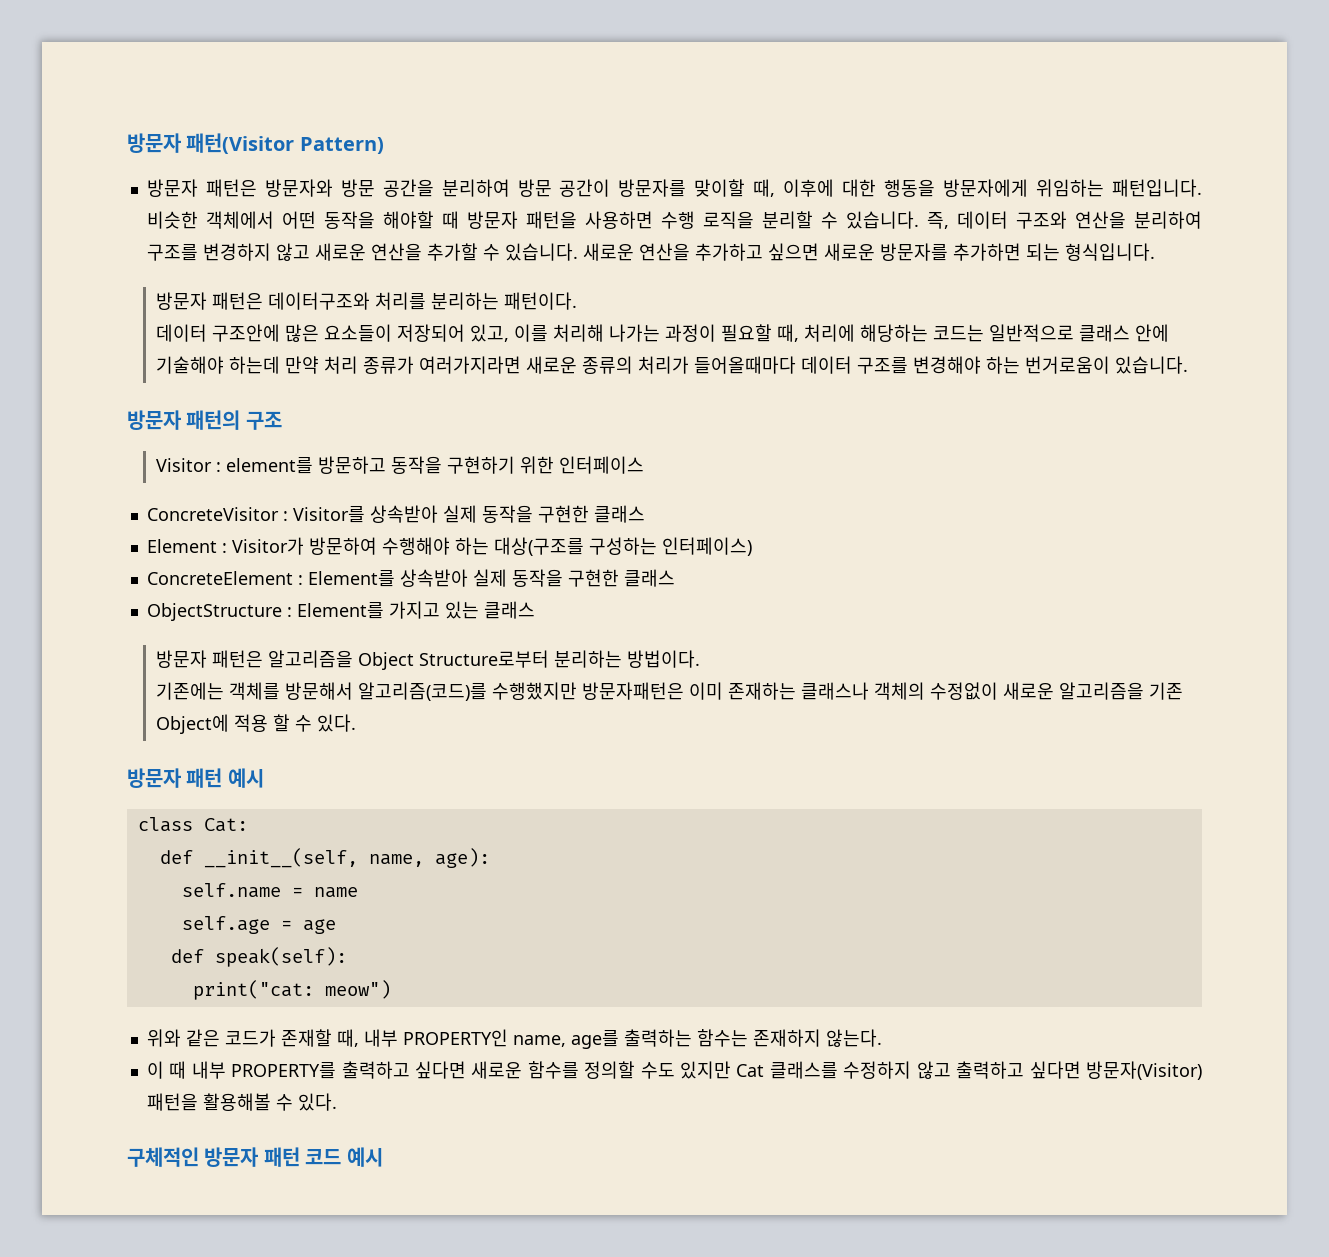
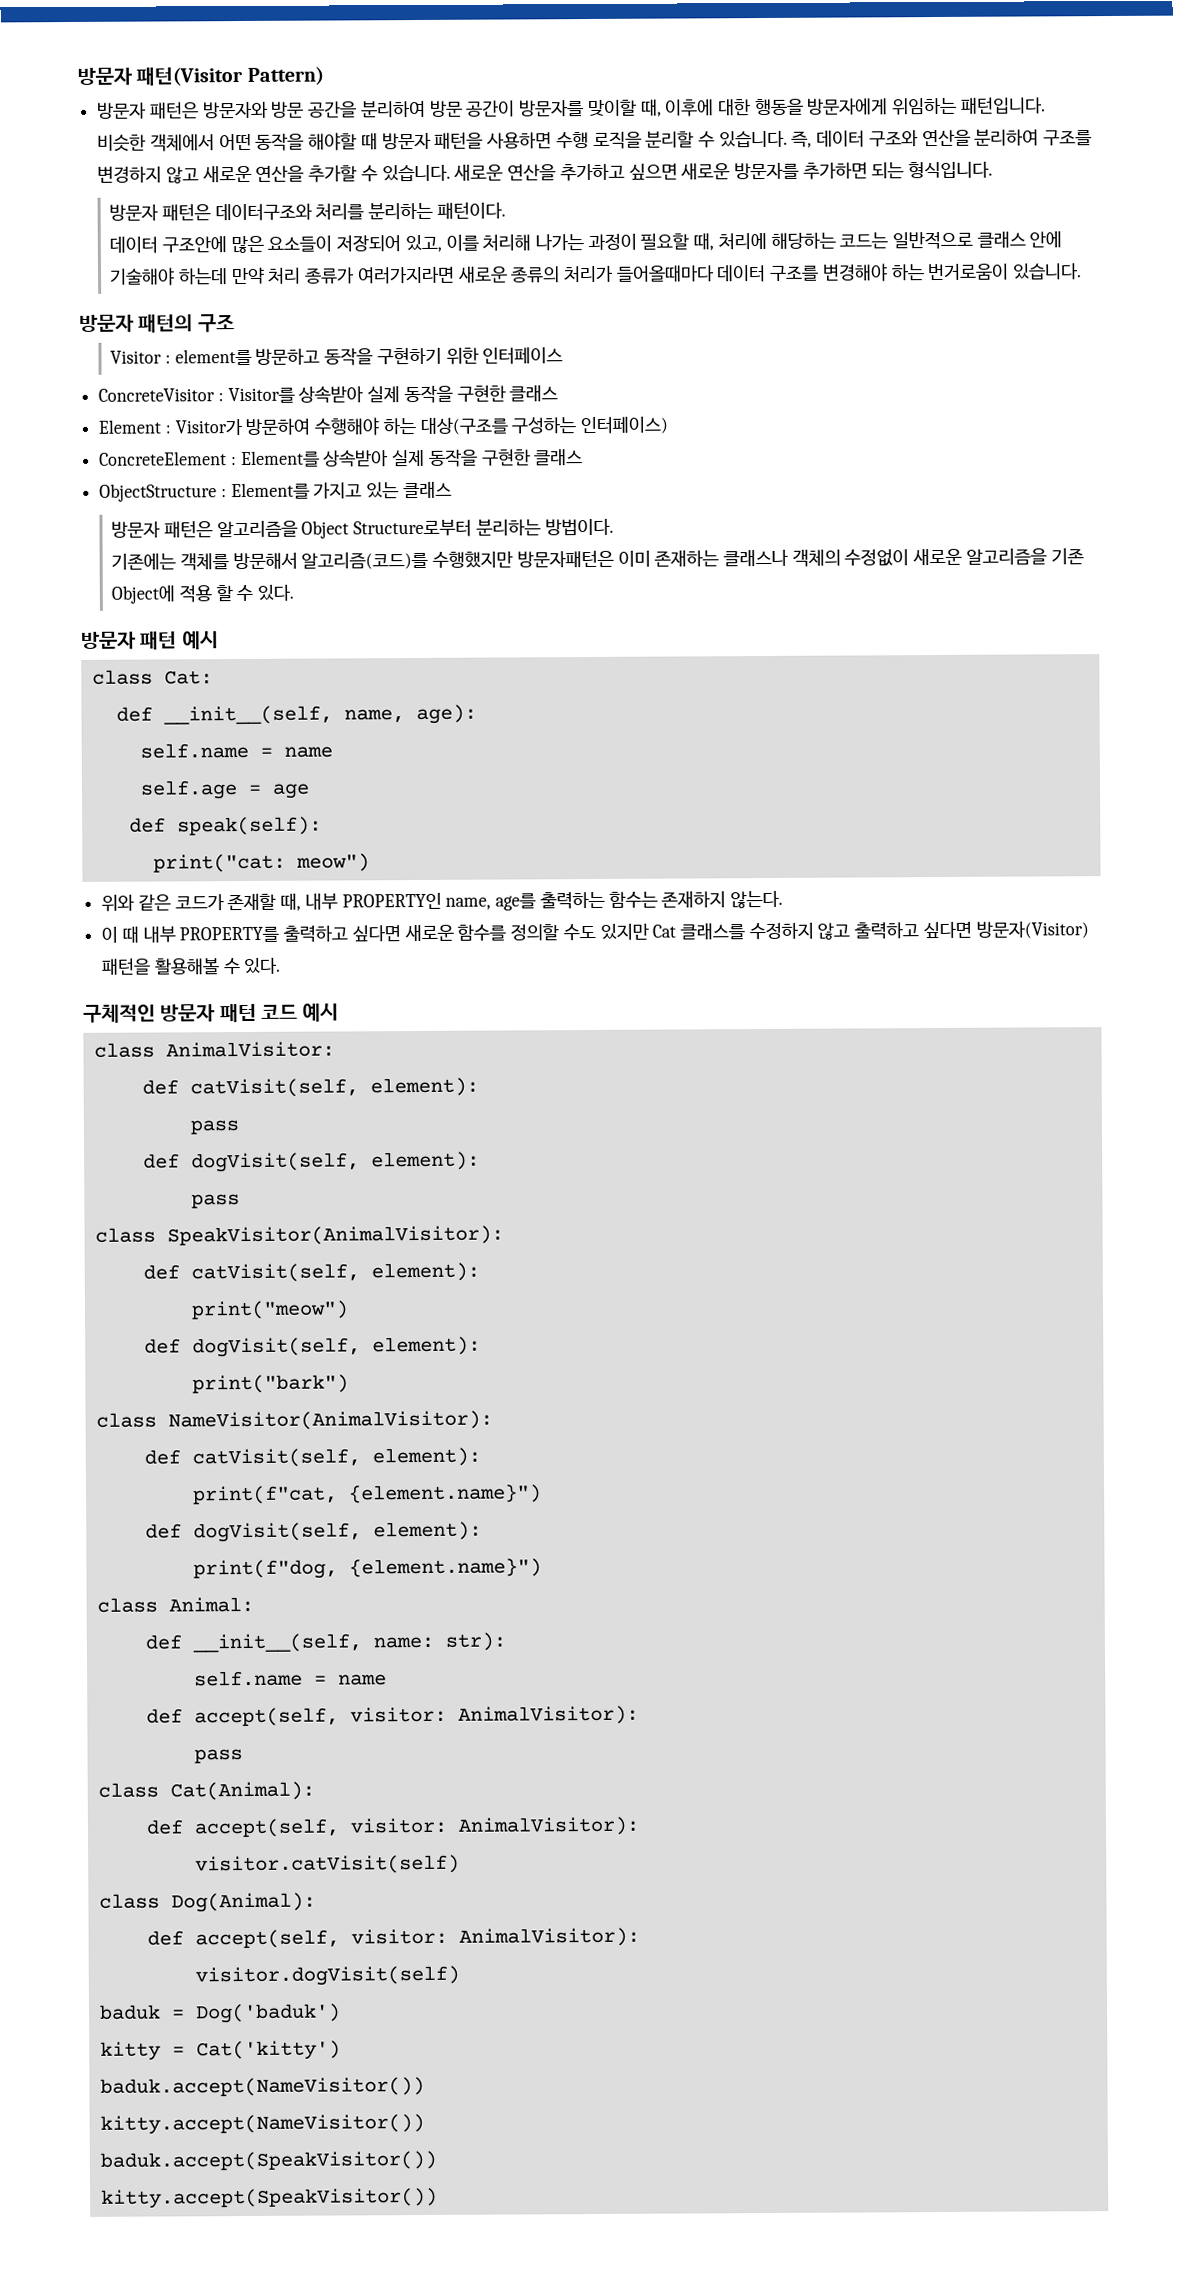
(383, 1157) none -> [93,1041,335,1058] [141,1077,479,1098] [189,1120,239,1135] [142,1151,480,1173] [190,1194,240,1209] [94,1225,504,1246] [142,1262,480,1283] [190,1300,349,1320] [143,1336,481,1358] [191,1374,349,1394] [95,1410,493,1431] [143,1447,481,1468] [192,1484,542,1505] [144,1521,482,1543] [192,1558,542,1580] [96,1596,254,1613] [144,1632,506,1653] [193,1670,387,1687] [145,1705,639,1727] [193,1749,243,1764] [97,1781,315,1801] [145,1816,640,1838] [194,1854,460,1875] [98,1892,316,1913] [146,1927,640,1949] [194,1965,460,1987] [98,2003,341,2024] [99,2040,341,2061] [99,2076,425,2097] [99,2113,425,2135] [99,2150,437,2171] [100,2187,438,2209] // class AnimalVisitor: // def catVisit(self, element): // pass // def dogVisit(self, element): // pass // class SpeakVisitor(AnimalVisitor): // def catVisit(self, element): // print("meow") // def dogVisit(self, element): // print("bark") // class NameVisitor(AnimalVisitor): // def catVisit(self, element): // print(f"cat, {element.name}") // def dogVisit(self, element): // print(f"dog, {element.name}") // class Animal: // def __init__(self, name: str): // self.name = name // def accept(self, visitor: AnimalVisitor): // pass // class Cat(Animal): // def accept(self, visitor: AnimalVisitor): // visitor.catVisit(self) // class Dog(Animal): // def accept(self, visitor: AnimalVisitor): // visitor.dogVisit(self) // baduk = Dog('baduk') // kitty = Cat('kitty') // baduk.accept(NameVisitor()) // kitty.accept(NameVisitor()) // baduk.accept(SpeakVisitor()) // kitty.accept(SpeakVisitor())

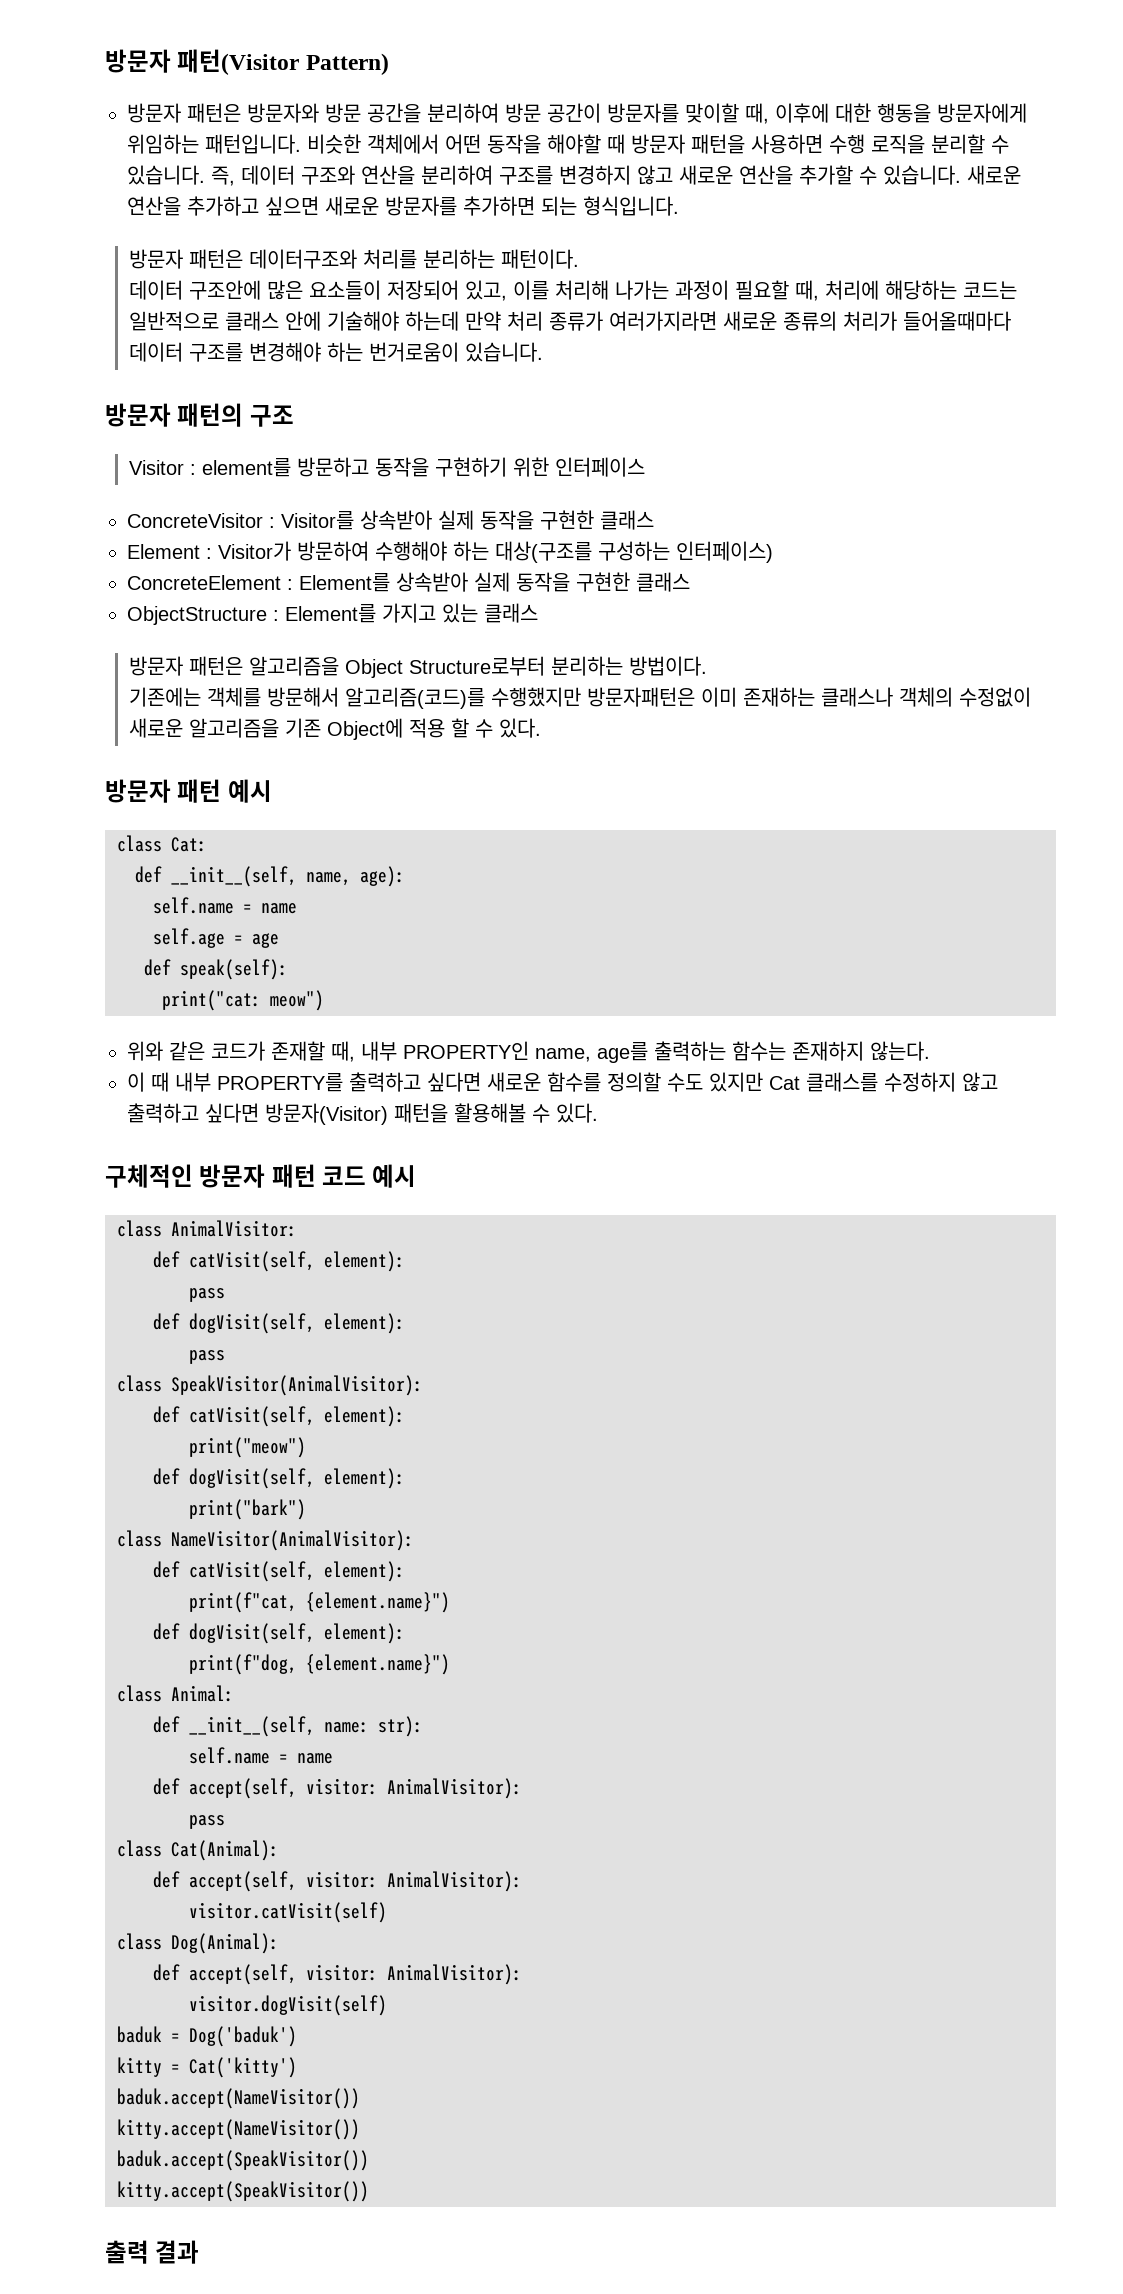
(438, 2198) none -> [105,2240,200,2264] // 출력 결과

